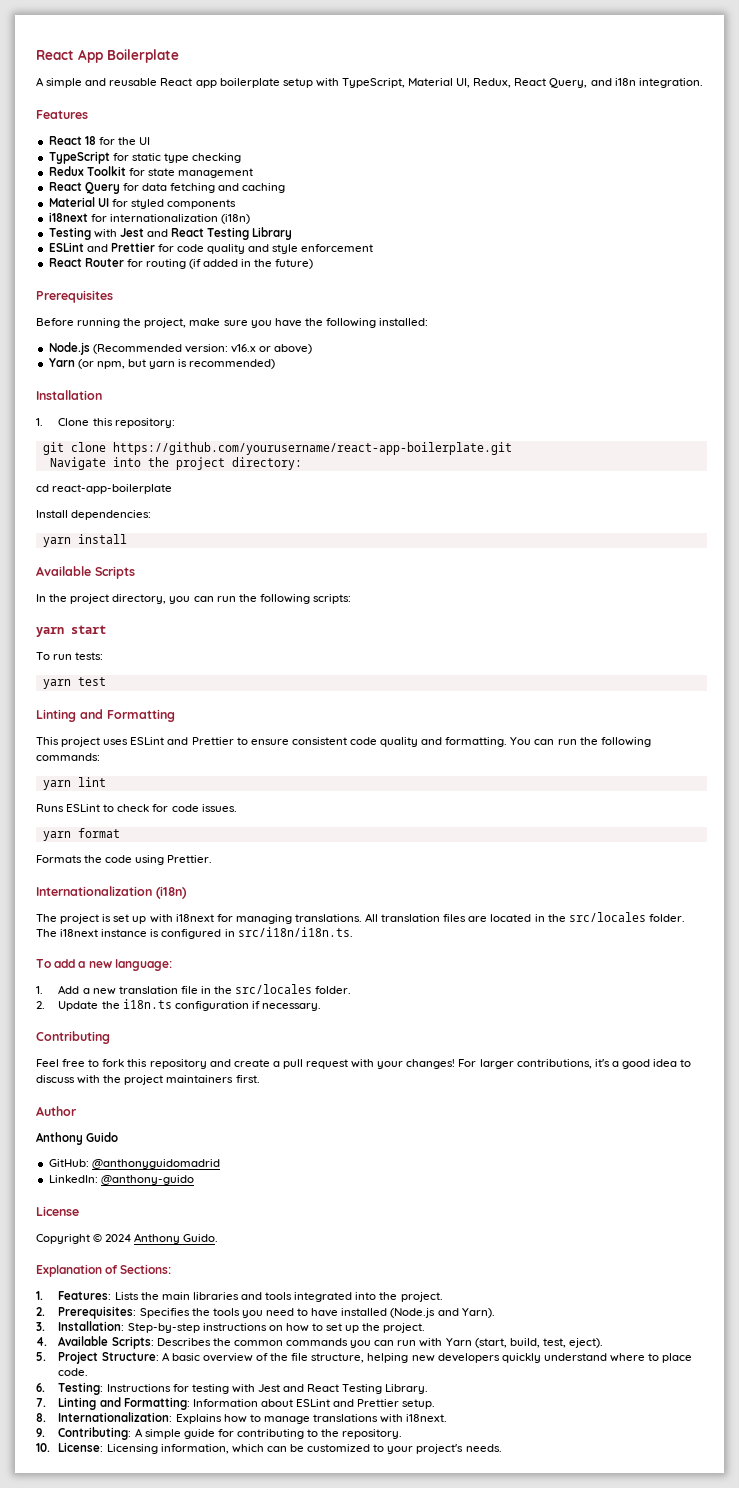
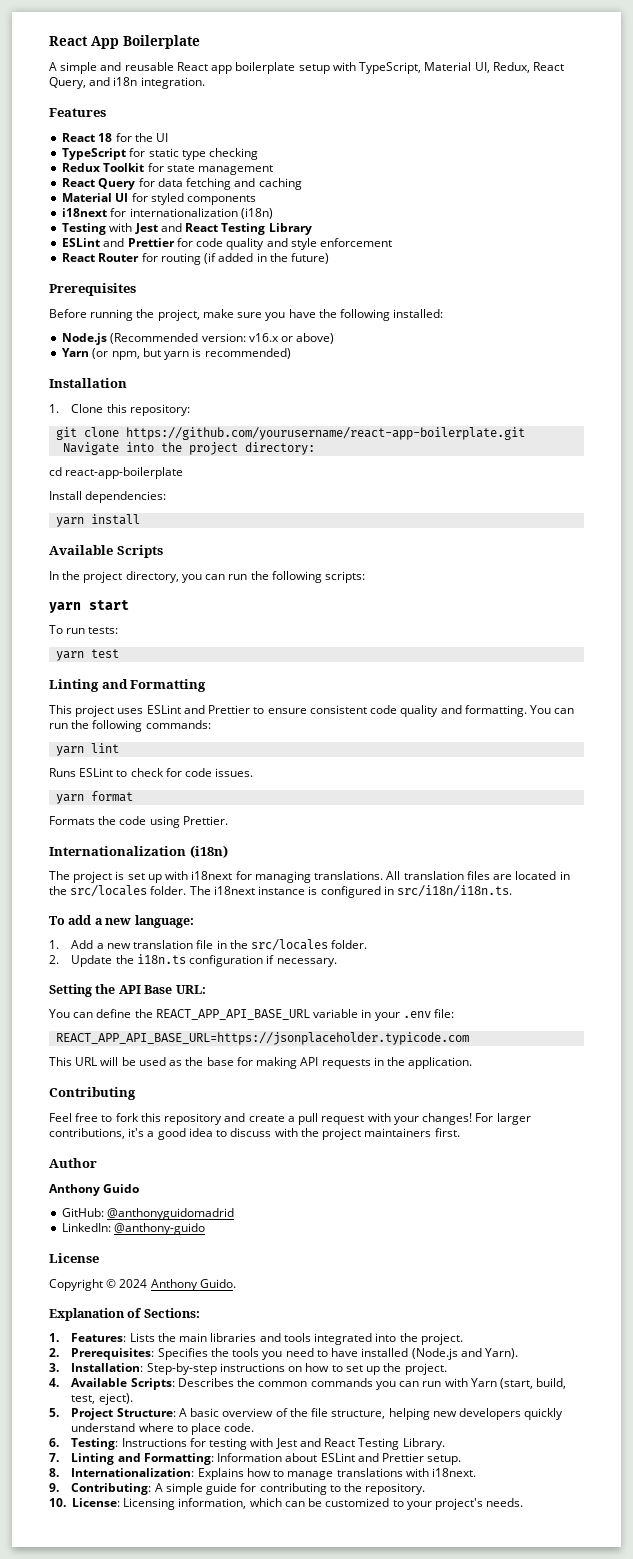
(322, 1007) none -> [49,984,206,997] [49,1009,455,1021] [56,1032,470,1045] [49,1057,473,1069] // Setting the API Base URL: // You can define the REACT_APP_API_BASE_URL variable in your .env file: // REACT_APP_API_BASE_URL=https://jsonplaceholder.typicode.com // This URL will be used as the base for making API requests in the application.

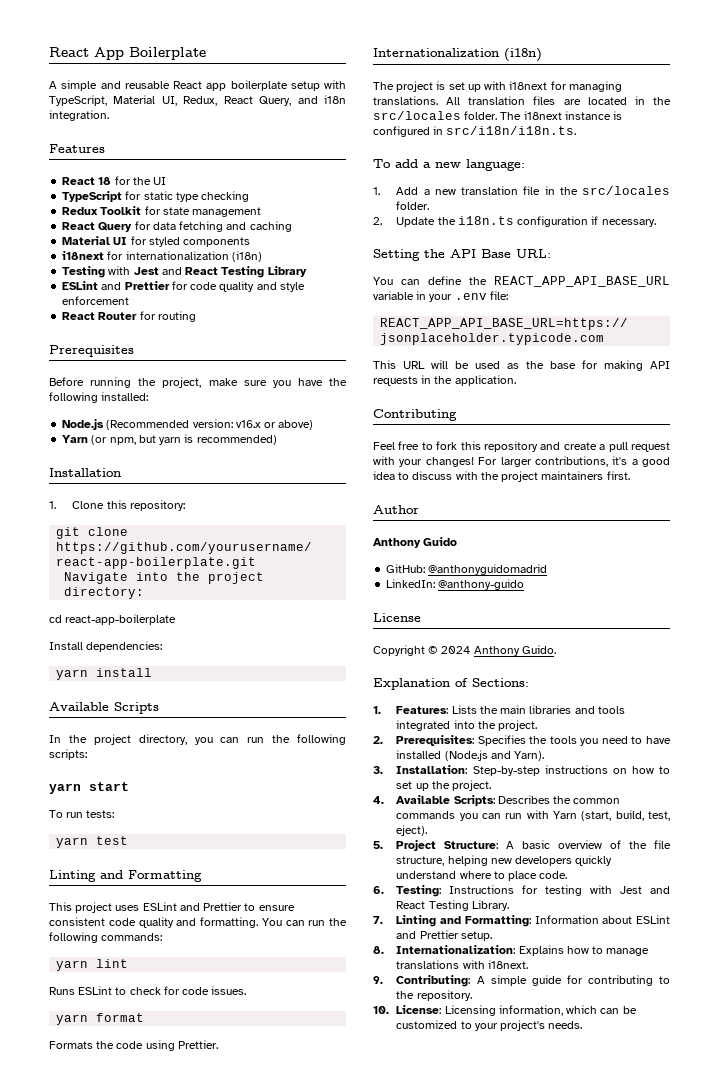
[204,253,330,264] (if added in the future) -> (196, 316) none

